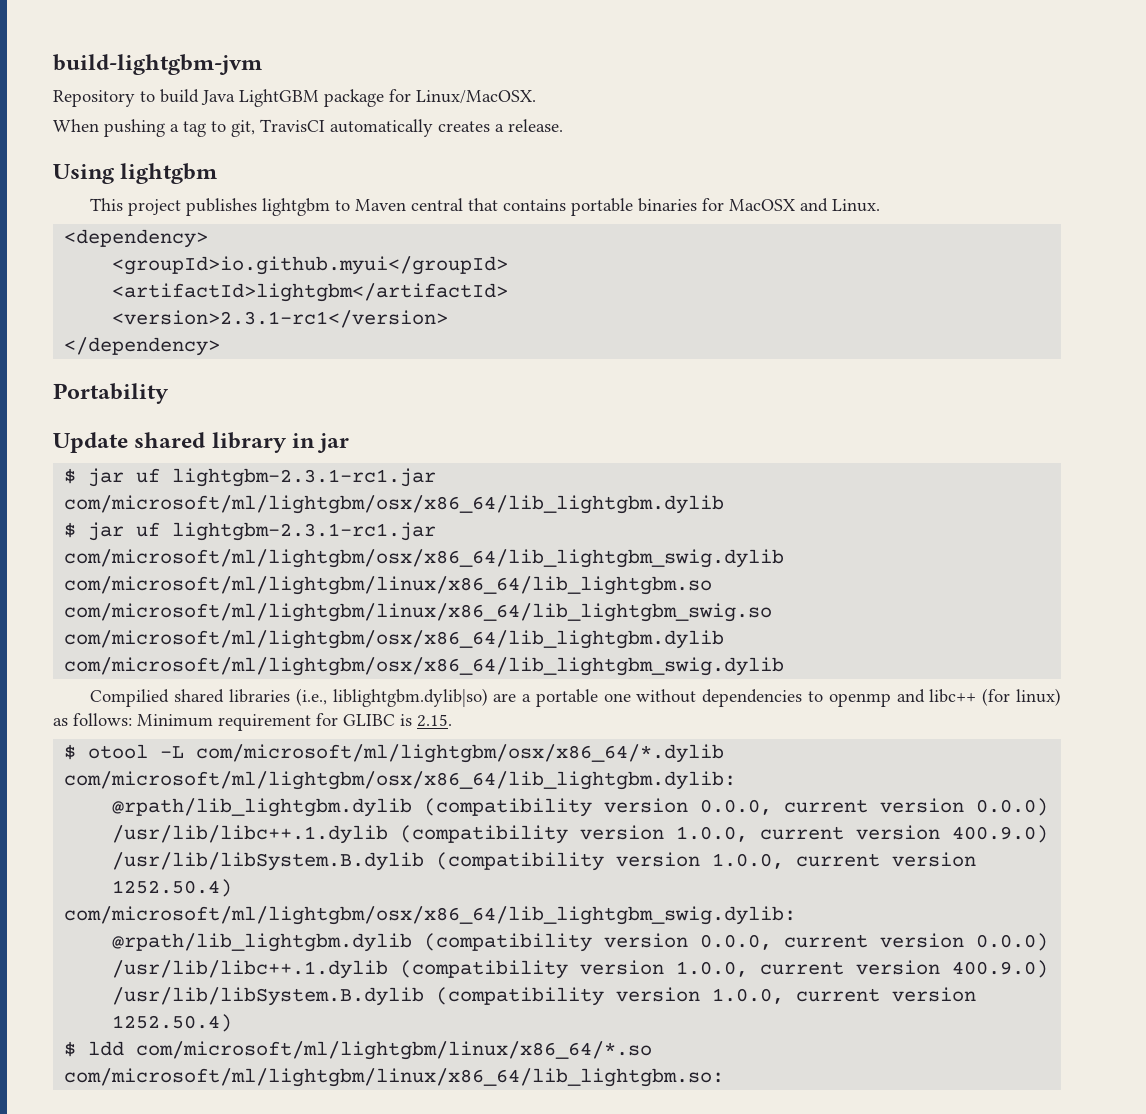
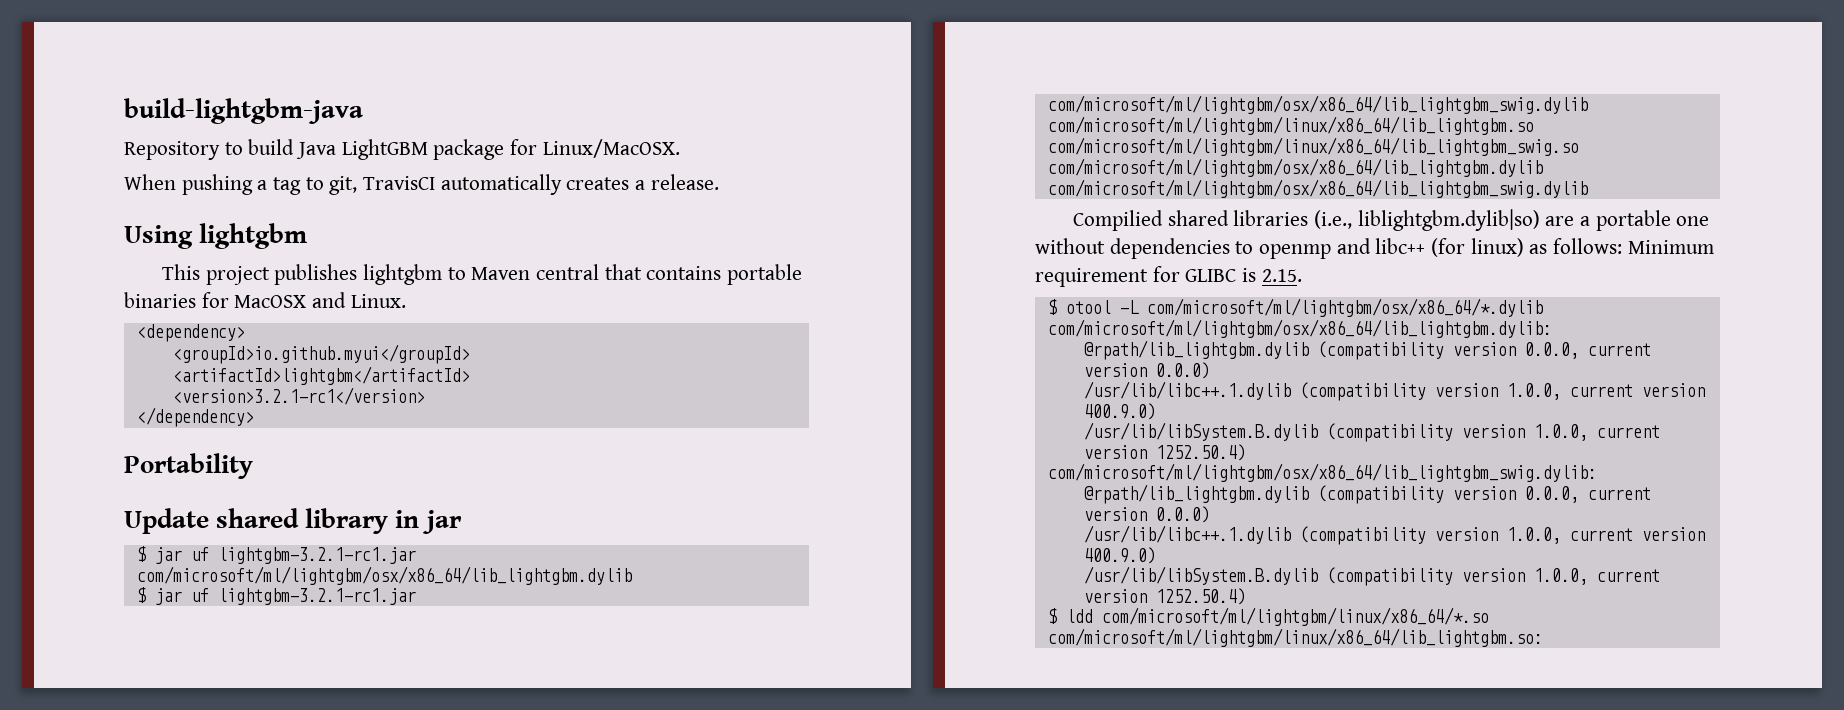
[53,54,262,75] build-lightgbm-jvm -> [124,98,363,124] build-lightgbm-java
[112,310,449,328] <version>2.3.1-rc1</version> -> [172,387,425,405] <version>3.2.1-rc1</version>
[172,468,437,487] lightgbm-2.3.1-rc1.jar -> [217,547,416,564] lightgbm-3.2.1-rc1.jar
[172,522,437,541] lightgbm-2.3.1-rc1.jar -> [217,588,416,605] lightgbm-3.2.1-rc1.jar

